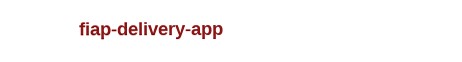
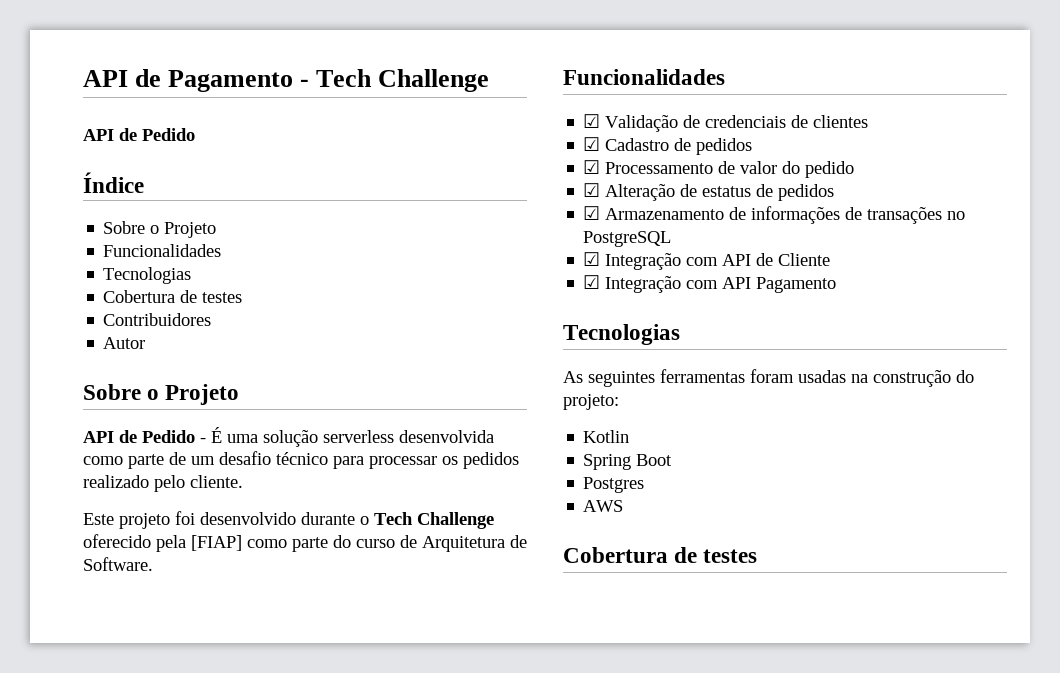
[78,22,224,40] fiap-delivery-app -> [83,69,490,92] [83,128,195,141] [83,172,144,193] [103,221,217,238] [103,244,222,257] [103,267,192,284] [103,290,243,303] [103,313,212,326] [103,337,146,349] [83,384,240,405] [83,427,494,447] [83,451,519,469] [83,475,243,492] [83,511,494,529] [83,534,527,552] [83,557,153,571] [563,69,725,85] [583,114,869,132] [583,137,753,155] [583,160,855,178] [583,183,835,201] [583,206,966,224] [583,231,672,247] [583,252,831,270] [583,275,837,293] [563,324,680,345] [563,369,974,387] [563,394,619,410] [583,430,630,443] [583,454,673,470] [583,477,645,493] [583,500,624,512] [563,547,758,563] API de Pagamento - Tech Challenge // API de Pedido // Índice // Sobre o Projeto // Funcionalidades // Tecnologias // Cobertura de testes // Contribuidores // Autor // Sobre o Projeto // API de Pedido - É uma solução serverless desenvolvida como parte de um desafio técnico para processar os pedidos realizado pelo cliente. // Este projeto foi desenvolvido durante o Tech Challenge oferecido pela [FIAP] como parte do curso de Arquitetura de Software. // Funcionalidades // ☑ Validação de credenciais de clientes // ☑ Cadastro de pedidos // ☑ Processamento de valor do pedido // ☑ Alteração de estatus de pedidos // ☑ Armazenamento de informações de transações no PostgreSQL // ☑ Integração com API de Cliente // ☑ Integração com API Pagamento // Tecnologias // As seguintes ferramentas foram usadas na construção do projeto: // Kotlin // Spring Boot // Postgres // AWS // Cobertura de testes

